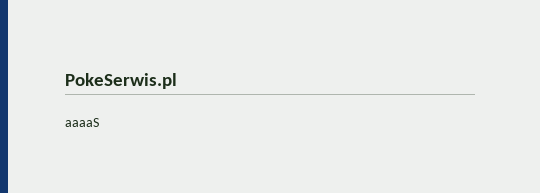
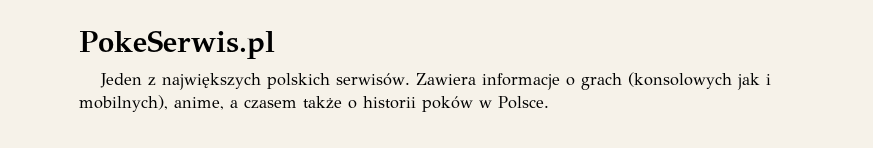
[65,118,99,127] aaaaS -> [100,72,772,90] [79,95,549,112] Jeden z największych polskich serwisów. Zawiera informacje o grach (konsolowych jak i mobilnych), anime, a czasem także o historii poków w Polsce.

